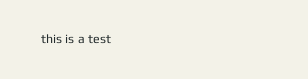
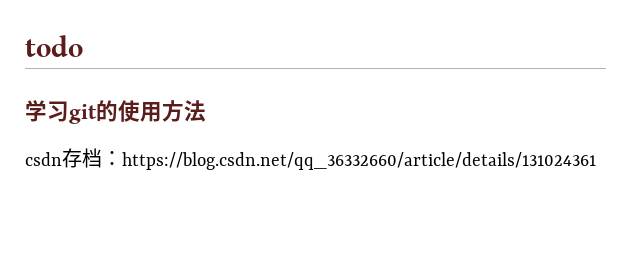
[41,34,112,44] this is a test -> [25,35,83,57] [25,100,206,124] [25,148,596,170] todo // 学习git的使用方法 // csdn存档：https://blog.csdn.net/qq_36332660/article/details/131024361

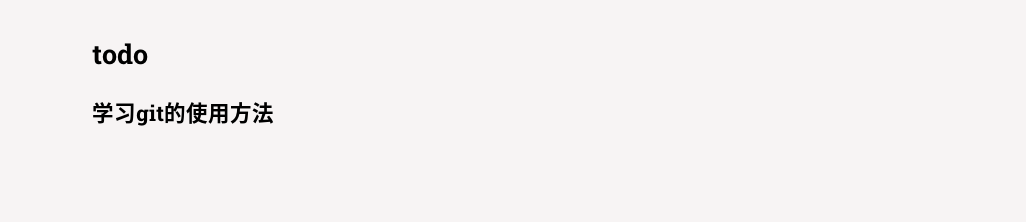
[25,148,596,170] // csdn存档：https://blog.csdn.net/qq_36332660/article/details/131024361 -> (274, 113) none

